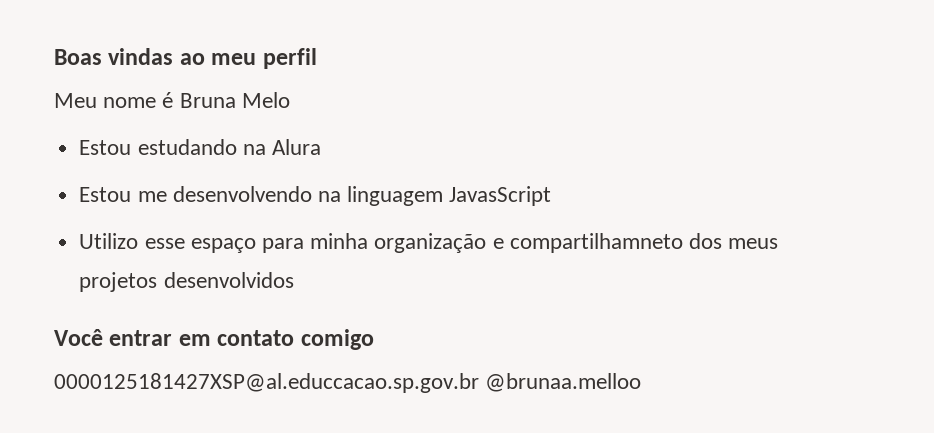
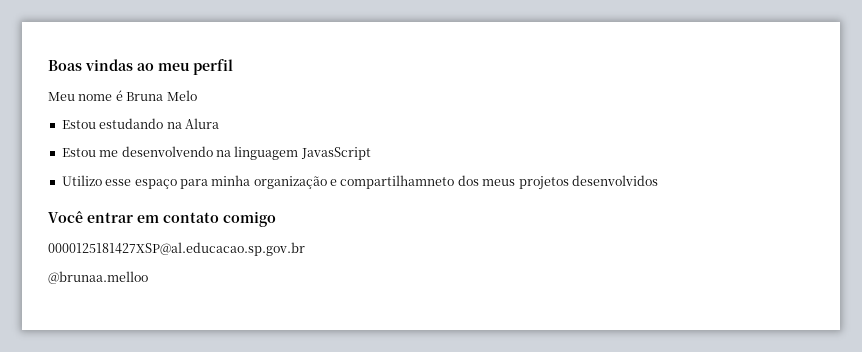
[54,373,479,393] 0000125181427XSP@al.educcacao.sp.gov.br -> [48,242,305,256] 0000125181427XSP@al.educacao.sp.gov.br //

